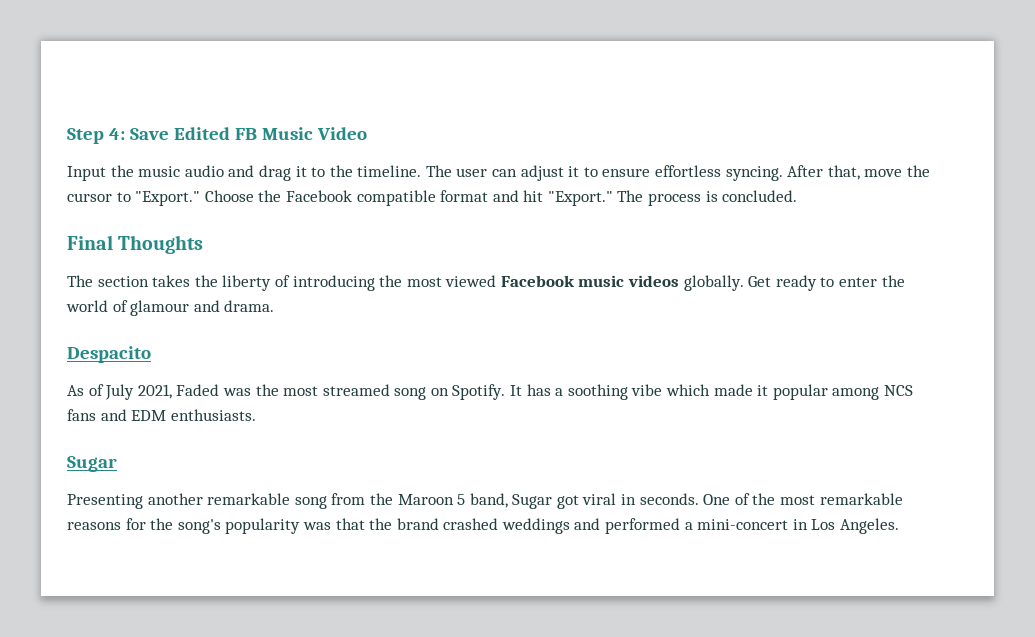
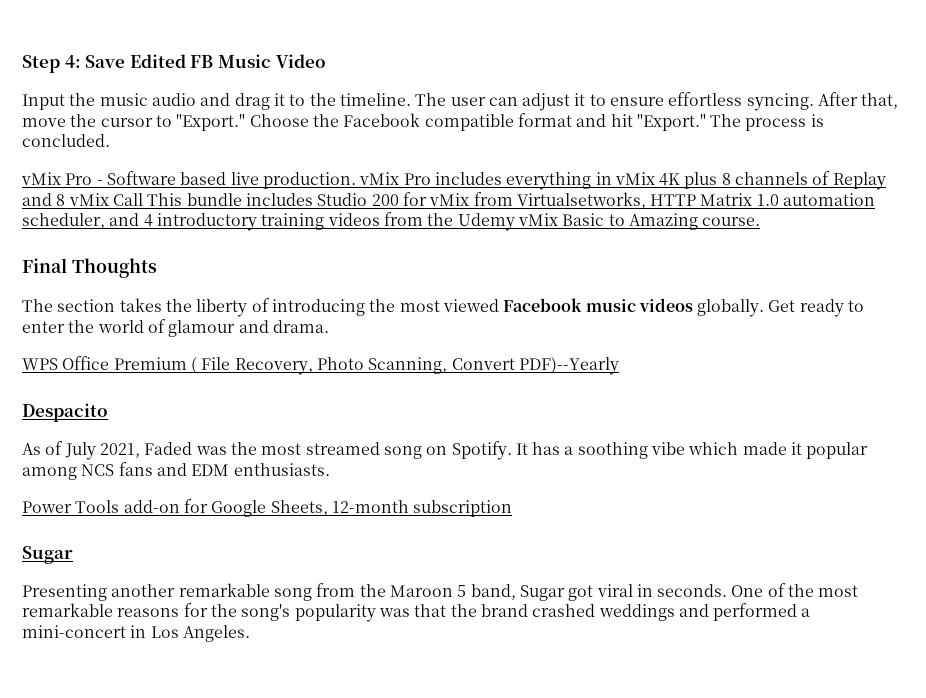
(798, 196) none -> [21,171,886,190] [22,192,876,209] [22,212,761,231] // vMix Pro - Software based live production. vMix Pro includes everything in vMix 4K plus 8 channels of Replay and 8 vMix Call This bundle includes Studio 200 for vMix from Virtualsetworks, HTTP Matrix 1.0 automation scheduler, and 4 introductory training videos from the Udemy vMix Basic to Amazing course.
(275, 306) none -> [22,356,619,375] // WPS Office Premium ( File Recovery, Photo Scanning, Convert PDF)--Yearly
(256, 415) none -> [22,499,513,517] // Power Tools add-on for Google Sheets, 12-month subscription

